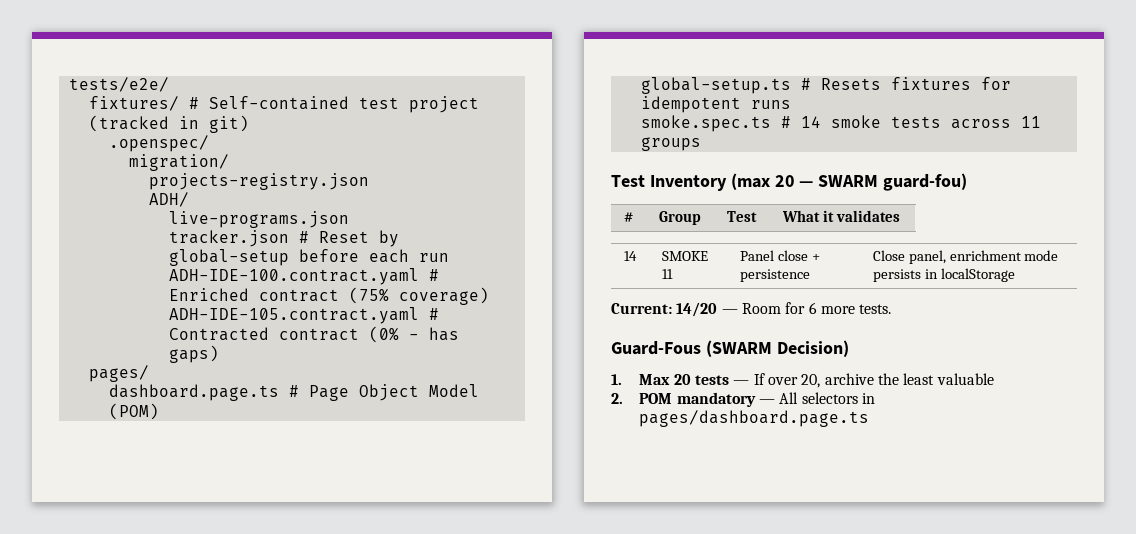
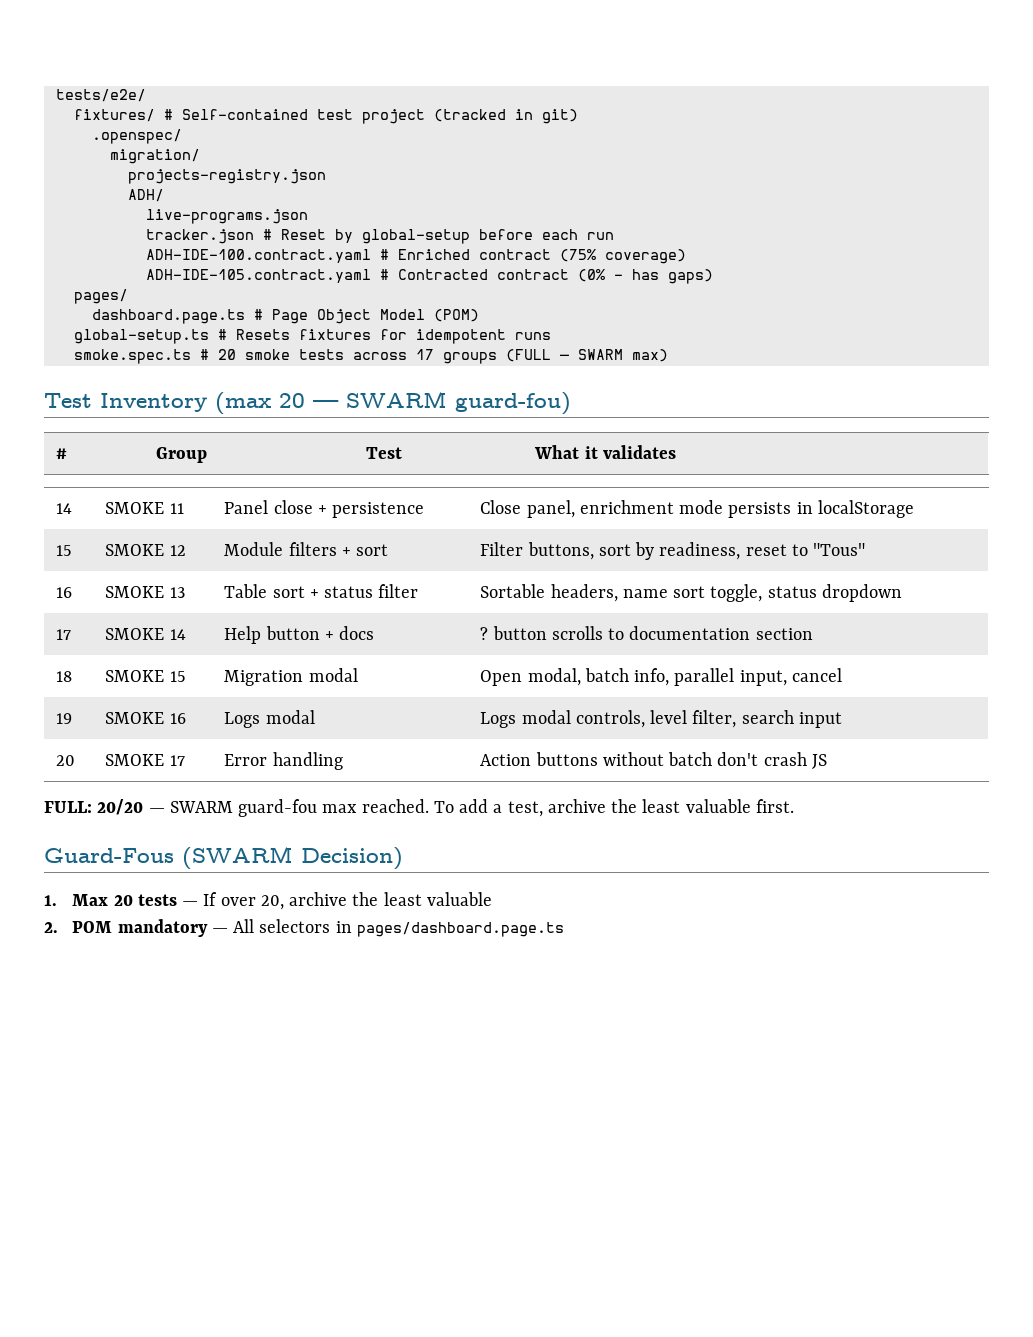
[800,116,821,128] 14 -> [217,349,236,360] 20
[1020,116,1041,128] 11 -> [415,349,434,360] 17
(701, 144) none -> [505,349,668,362] (FULL — SWARM max)
[611,302,892,317] // Current: 14/20 — Room for 6 more tests. -> [56,545,73,556] [105,544,186,556] [224,542,389,556] [480,542,866,560] [56,587,73,598] [105,586,185,598] [224,584,419,598] [480,584,902,602] [56,629,72,640] [105,628,186,640] [224,626,375,644] [480,626,813,640] [56,671,73,682] [105,670,186,682] [224,668,358,686] [480,668,842,686] [56,713,73,724] [105,712,186,724] [224,710,315,728] [480,710,842,728] [56,755,76,766] [105,754,185,766] [224,752,343,770] [480,752,827,769] [44,799,794,817] // 15 | SMOKE 12 | Module filters + sort | Filter buttons, sort by readiness, reset to "Tous" // 16 | SMOKE 13 | Table sort + status filter | Sortable headers, name sort toggle, status dropdown // 17 | SMOKE 14 | Help button + docs | ? button scrolls to documentation section // 18 | SMOKE 15 | Migration modal | Open modal, batch info, parallel input, cancel // 19 | SMOKE 16 | Logs modal | Logs modal controls, level filter, search input // 20 | SMOKE 17 | Error handling | Action buttons without batch don't crash JS // FULL: 20/20 — SWARM guard-fou max reached. To add a test, archive the least valuable first.

